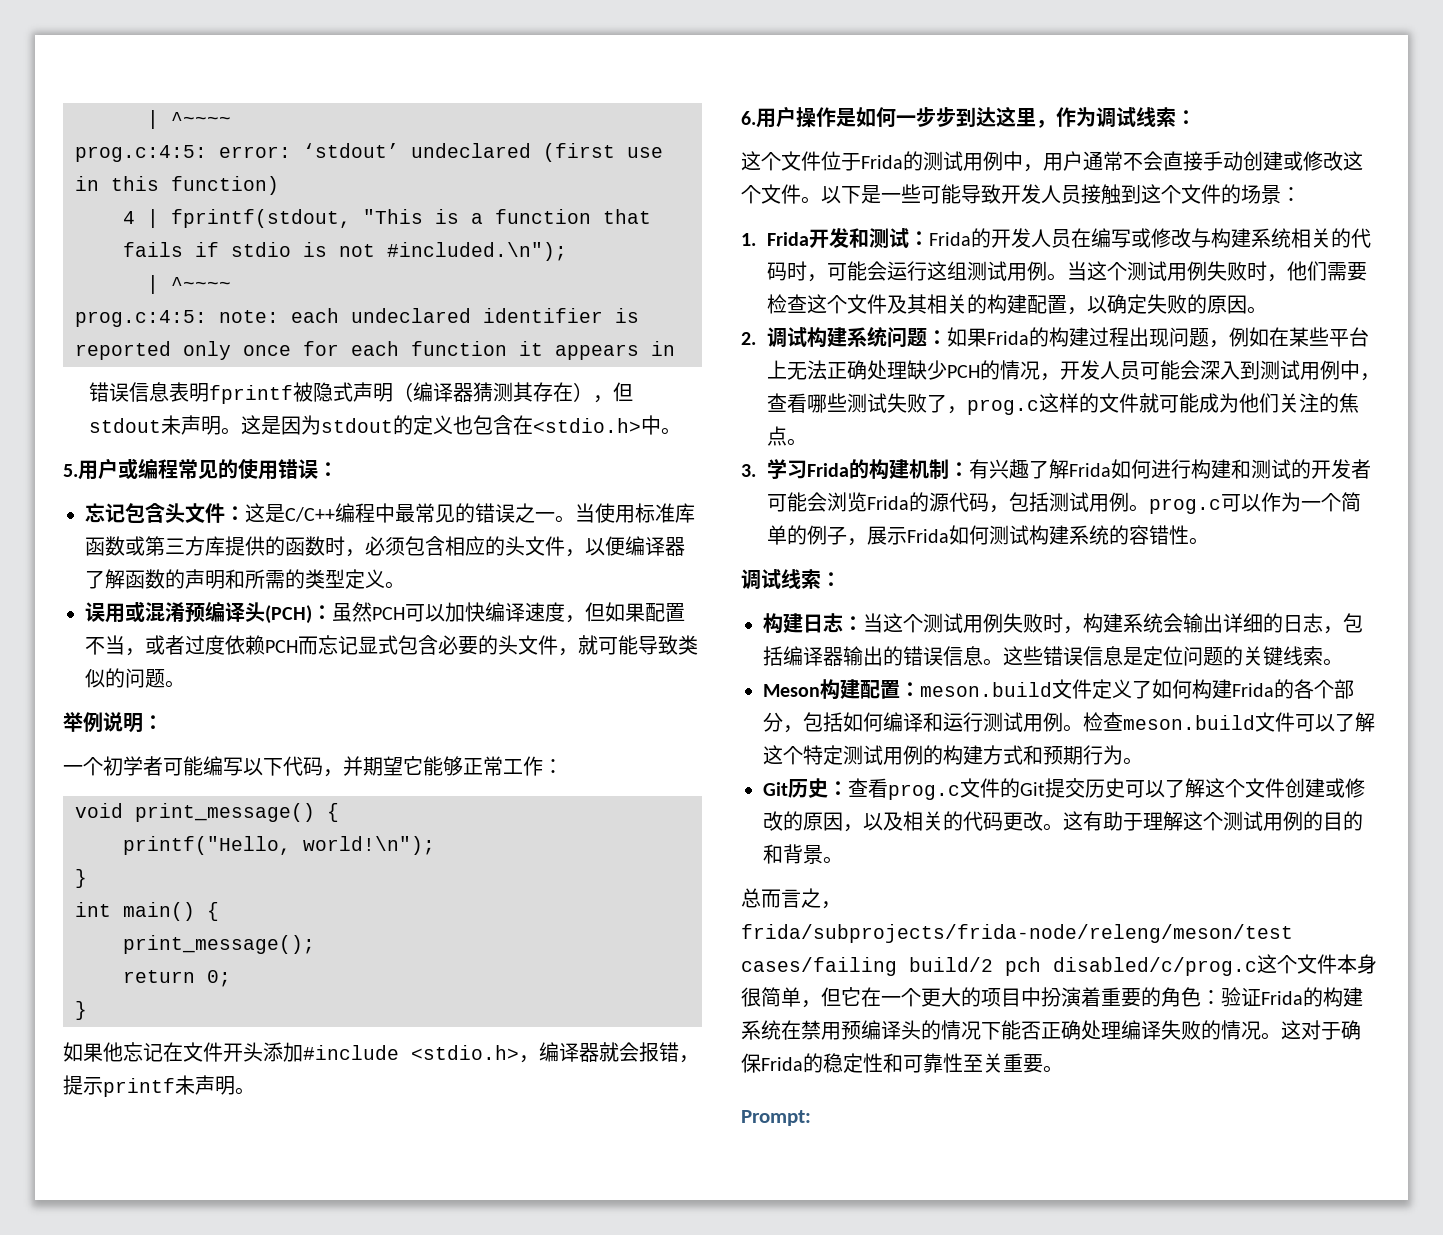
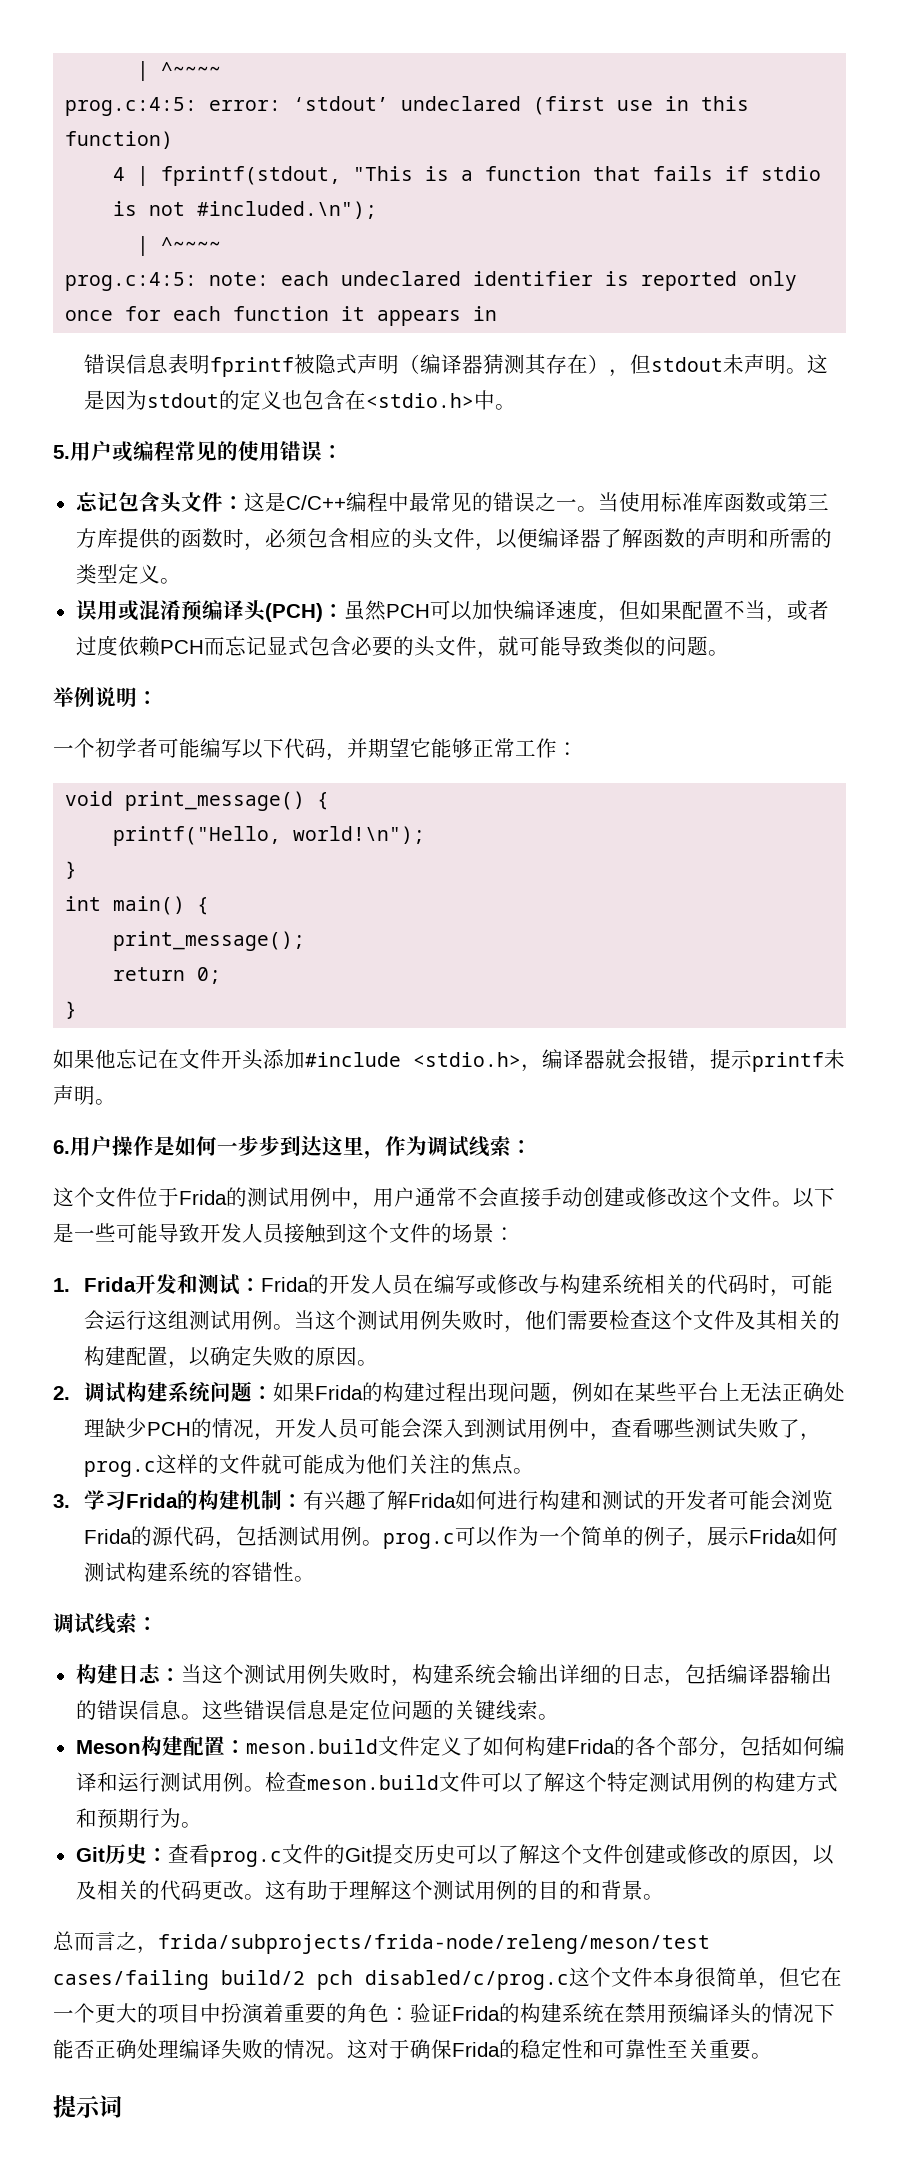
[741,1110,811,1126] Prompt: -> [53,2095,122,2118] 提示词

